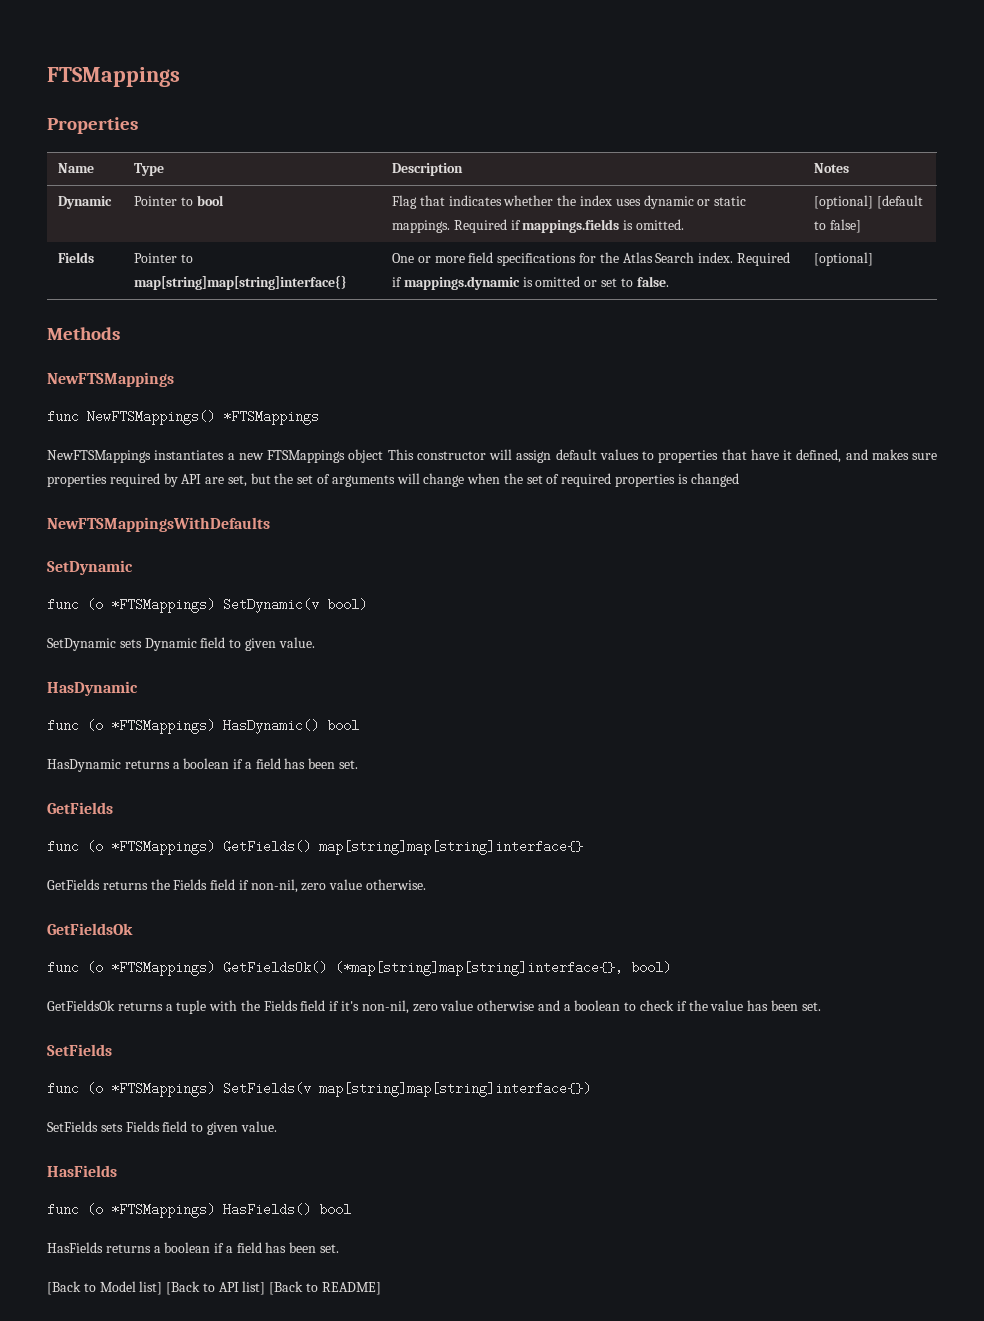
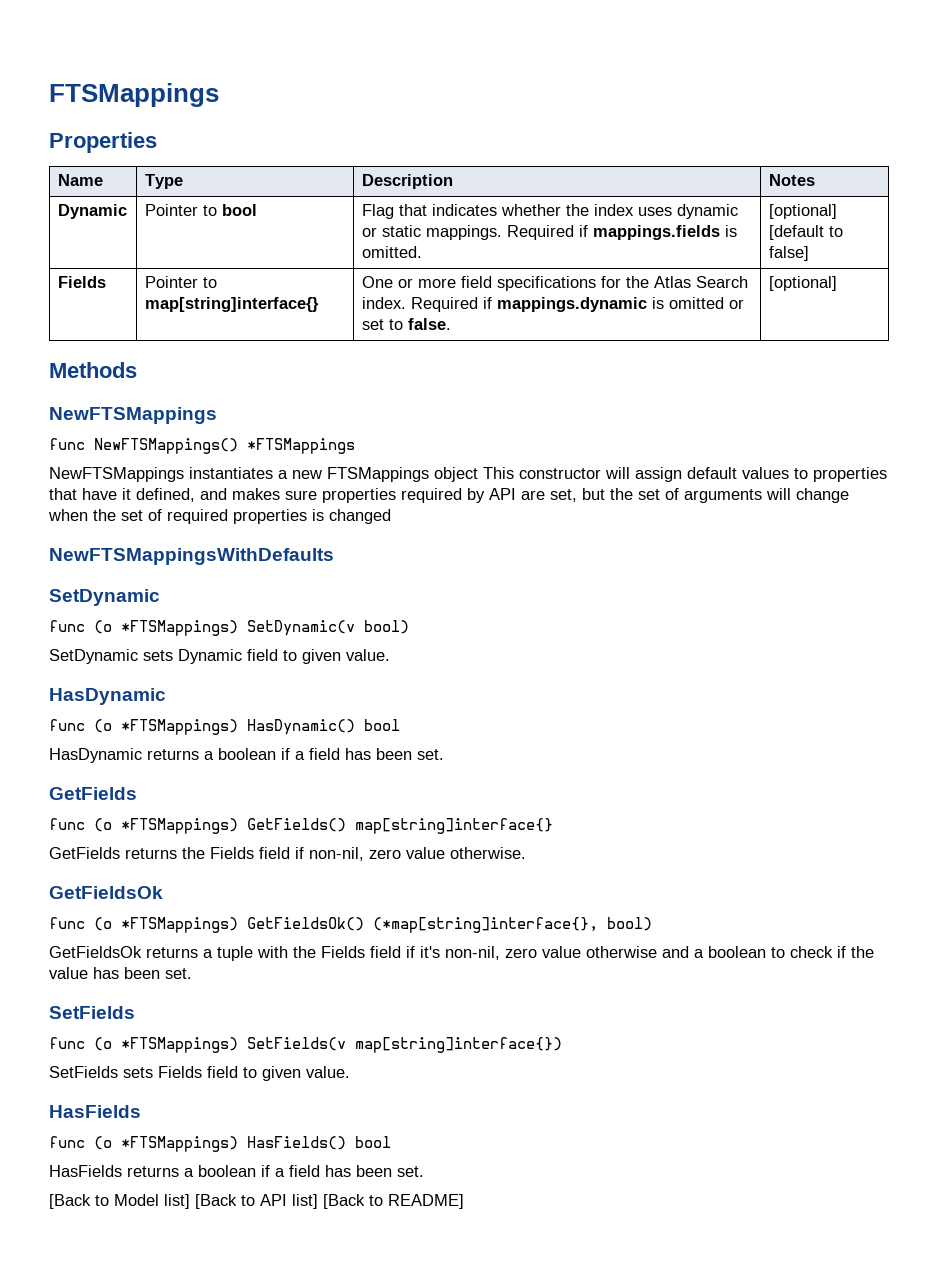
[134,275,348,290] map[string]map[string]interface{} -> [144,297,319,312] map[string]interface{}
[319,840,583,855] map[string]map[string]interface{} -> [355,818,553,834] map[string]interface{}
[335,961,623,976] (*map[string]map[string]interface{}, -> [373,917,598,933] (*map[string]interface{},
[319,1082,591,1097] map[string]map[string]interface{}) -> [355,1037,562,1053] map[string]interface{})

